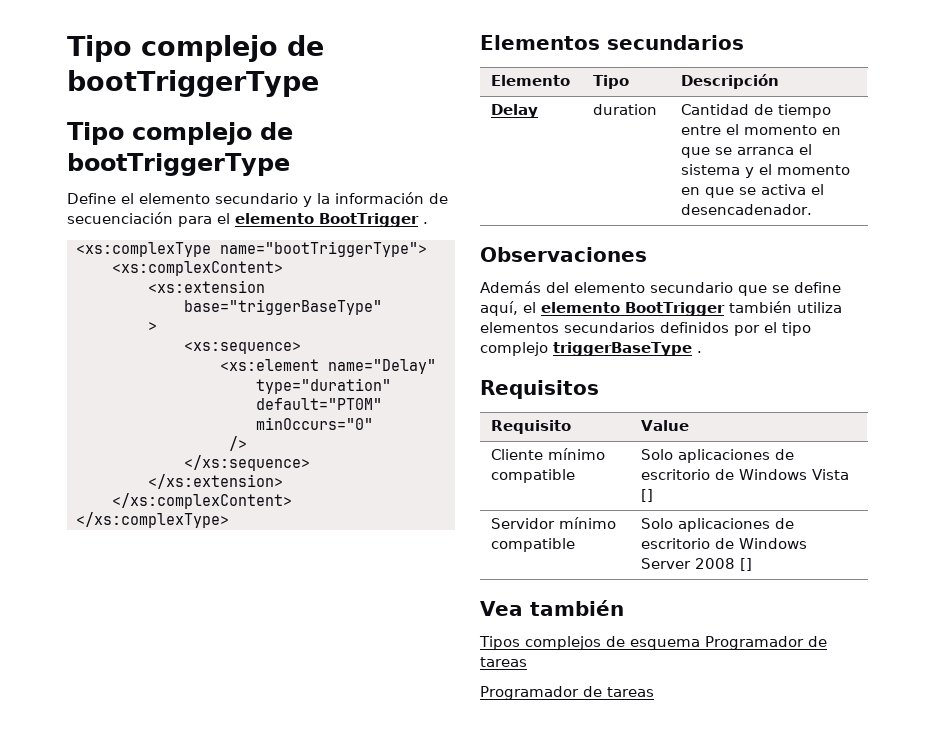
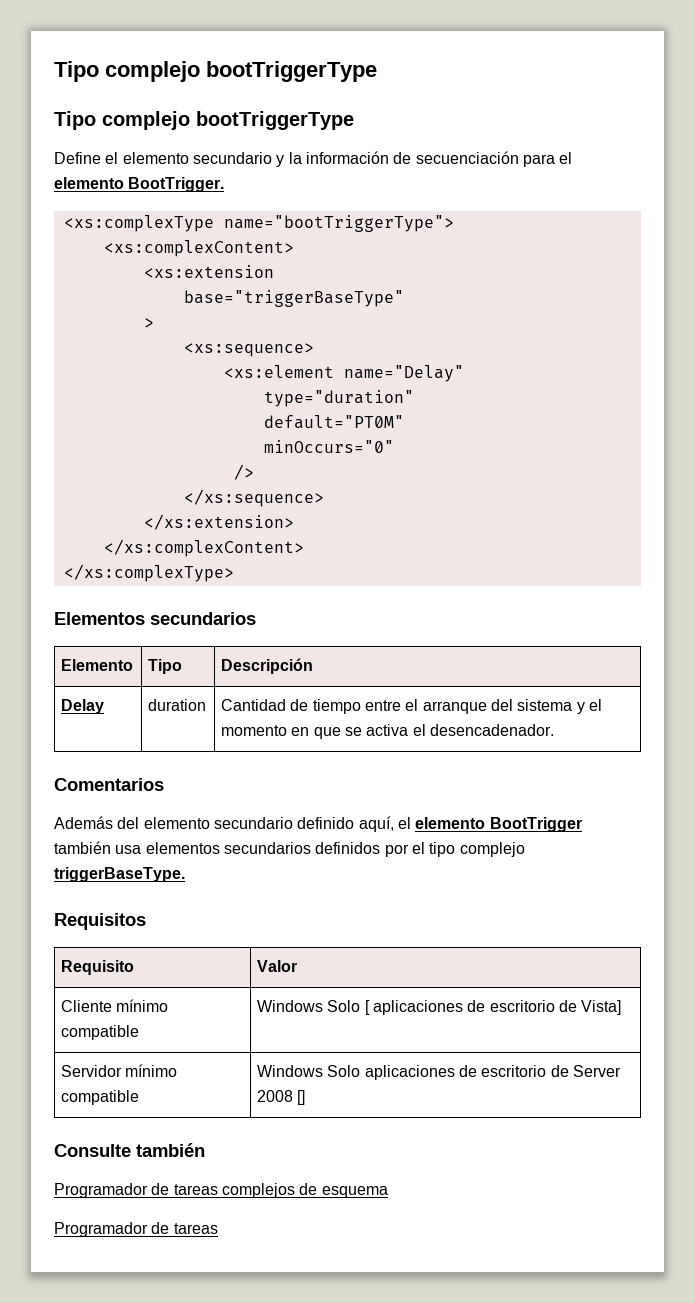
[67,35,324,62] Tipo complejo de -> [54,61,200,82] Tipo complejo
[260,122,293,140] de -> (190, 120) none
[319,213,428,227] BootTrigger . -> [128,177,225,192] BootTrigger.
[744,125,842,135] [681,144,813,158] momento en que se arranca el -> [422,699,514,714] arranque del
[480,247,647,262] Observaciones -> [54,778,164,791] Comentarios
[738,282,841,296] que se define -> [297,817,355,829] definido
[796,302,842,313] utiliza -> [115,845,142,854] usa
[553,342,702,356] triggerBaseType . -> [54,867,185,882] triggerBaseType.
[641,420,690,431] Value -> [257,960,298,972] Valor
[641,449,795,463] [641,469,850,480] [641,489,654,502] [491,517,617,529] [491,538,576,552] [641,518,795,532] [641,538,808,549] Solo aplicaciones de escritorio de Windows Vista [] // Servidor mínimo compatible | Solo aplicaciones de escritorio de Windows -> [257,1000,622,1015] [61,1064,178,1077] [61,1090,140,1105] [257,1065,569,1080] Windows Solo [ aplicaciones de escritorio de Vista] // Servidor mínimo compatible | Windows Solo aplicaciones de escritorio de
[480,601,523,616] Vea -> [54,1144,131,1157] Consulte
[479,636,827,650] [480,657,527,667] Tipos complejos de esquema Programador de tareas -> [54,1183,388,1198] Programador de tareas complejos de esquema

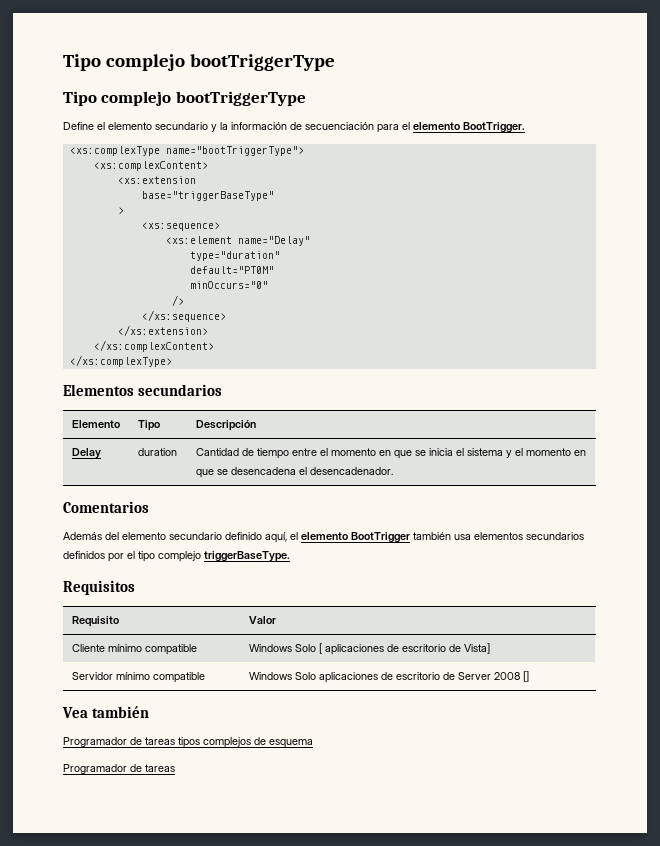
[422,699,514,714] arranque del -> [330,448,464,459] momento en que se inicia el
[366,724,409,736] activa -> [230,467,296,475] desencadena
[54,1144,131,1157] Consulte -> [62,707,88,718] Vea
(218, 1189) none -> [178,737,200,748] tipos

